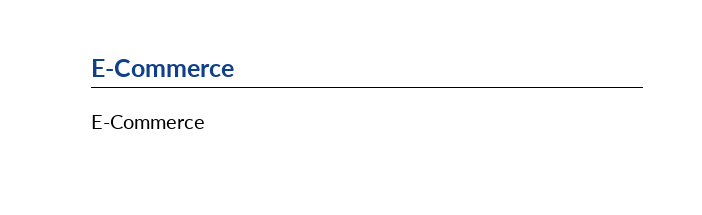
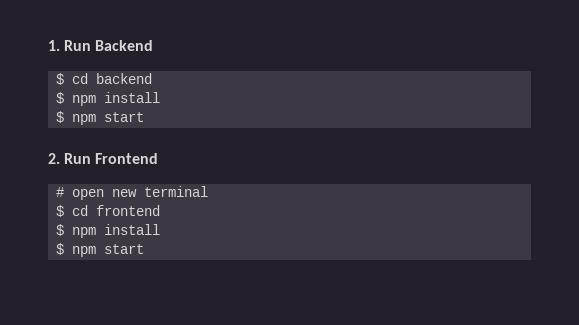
[91,59,234,77] [91,115,205,129] E-Commerce // E-Commerce -> [48,40,154,51] [56,73,153,85] [56,92,161,106] [56,111,145,125] [48,153,159,164] [56,186,209,200] [56,205,161,217] [56,224,161,238] [56,243,145,257] 1. Run Backend // $ cd backend // $ npm install // $ npm start // 2. Run Frontend // # open new terminal // $ cd frontend // $ npm install // $ npm start

